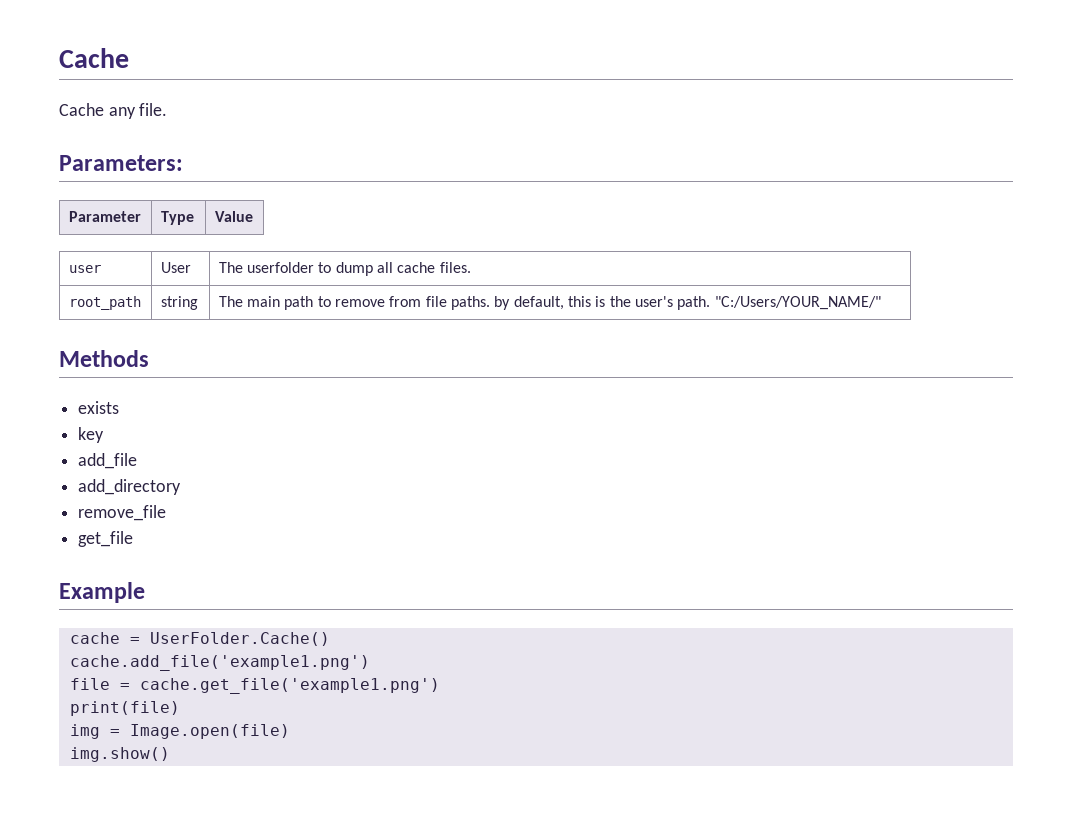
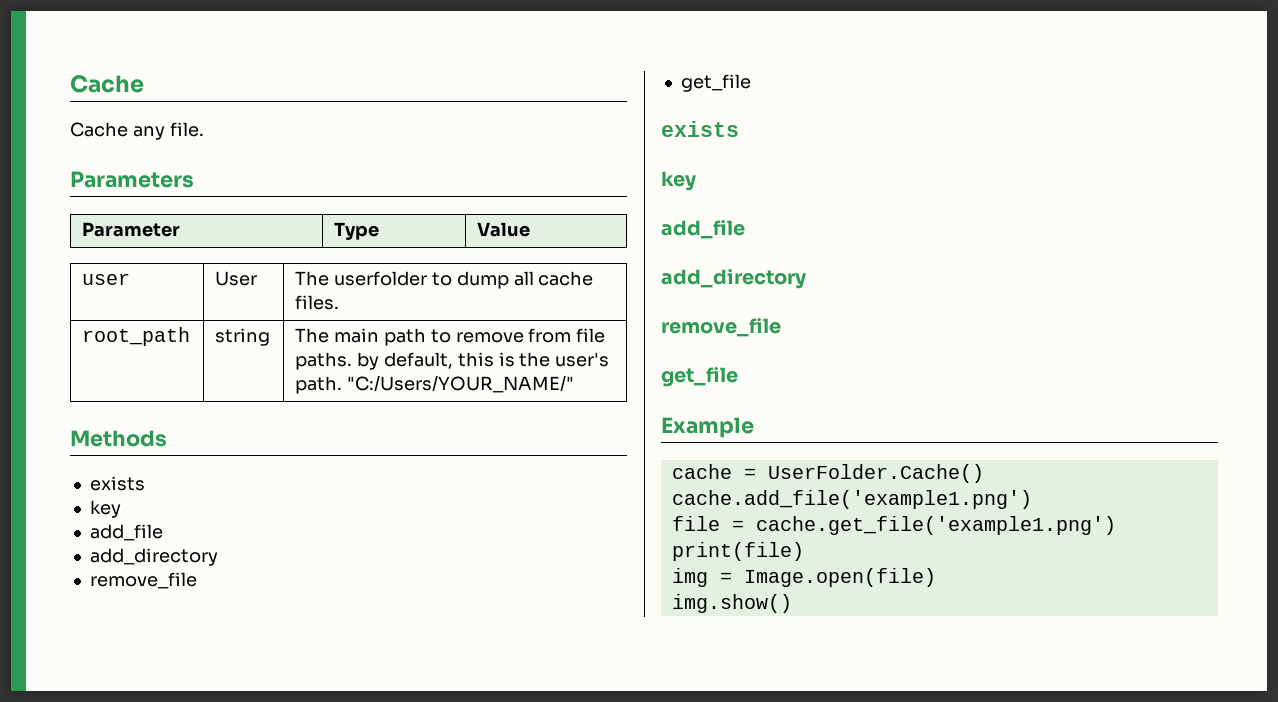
[59,155,183,171] Parameters: -> [70,171,194,188] Parameters
(134, 539) none -> [661,121,739,137] [661,171,696,191] [661,220,745,239] [661,269,806,289] [661,318,781,337] [661,367,738,387] // exists // key // add_file // add_directory // remove_file // get_file

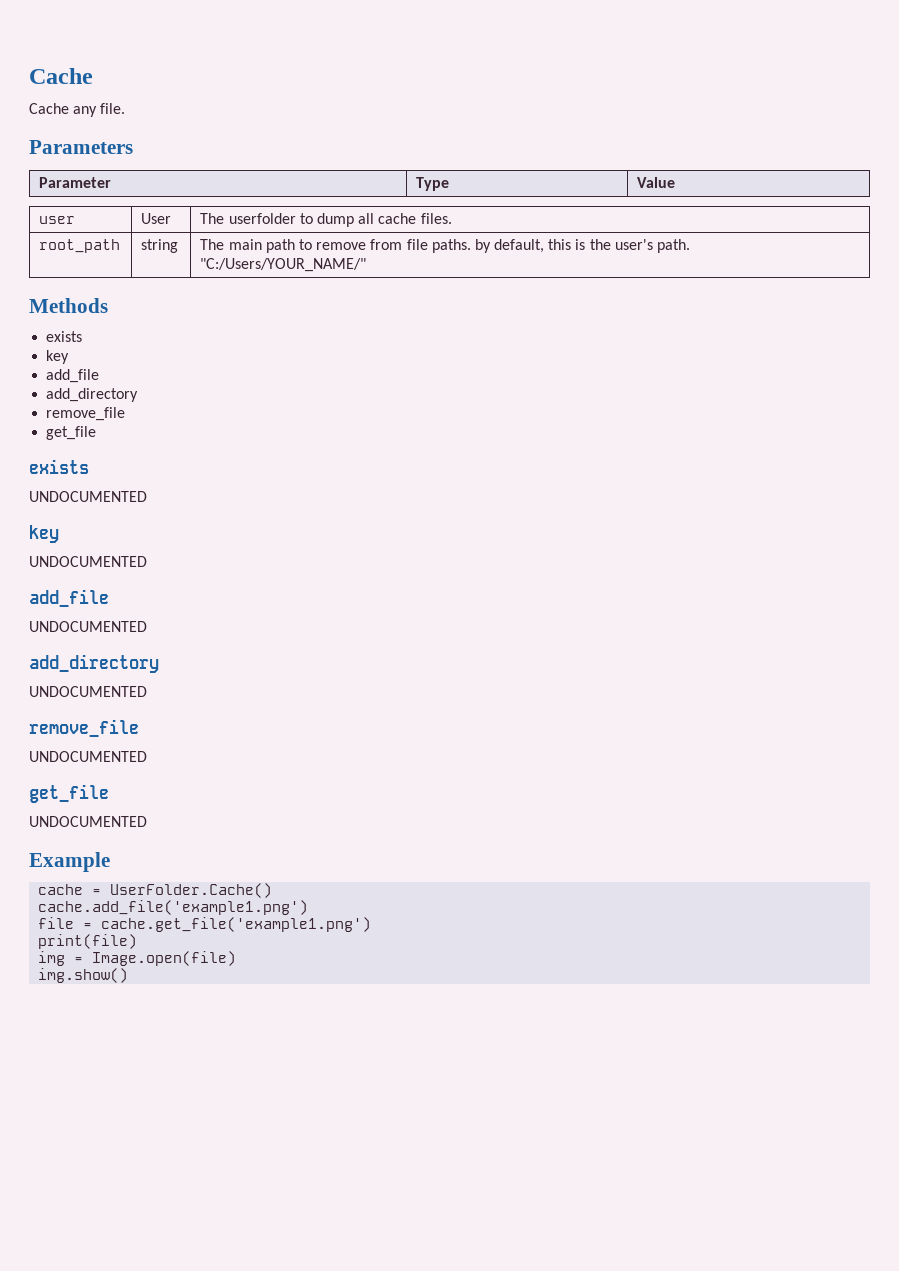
[661,171,696,191] [661,220,745,239] [661,269,806,289] [661,318,781,337] [661,367,738,387] // key // add_file // add_directory // remove_file // get_file -> [29,491,147,502] [29,525,59,543] [29,556,147,567] [29,589,109,607] [29,621,147,632] [29,654,159,673] [29,686,147,697] [29,719,139,737] [29,751,147,762] [29,784,109,803] [29,816,147,827] // UNDOCUMENTED // key // UNDOCUMENTED // add_file // UNDOCUMENTED // add_directory // UNDOCUMENTED // remove_file // UNDOCUMENTED // get_file // UNDOCUMENTED

